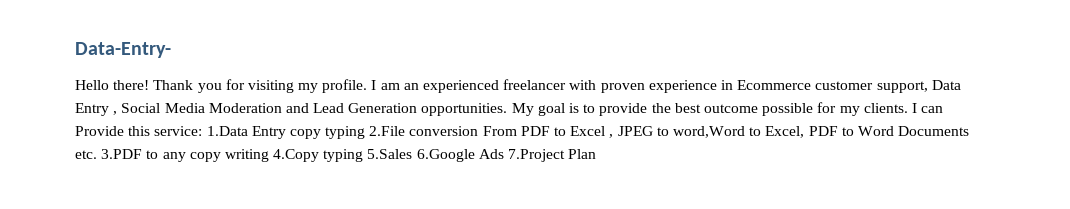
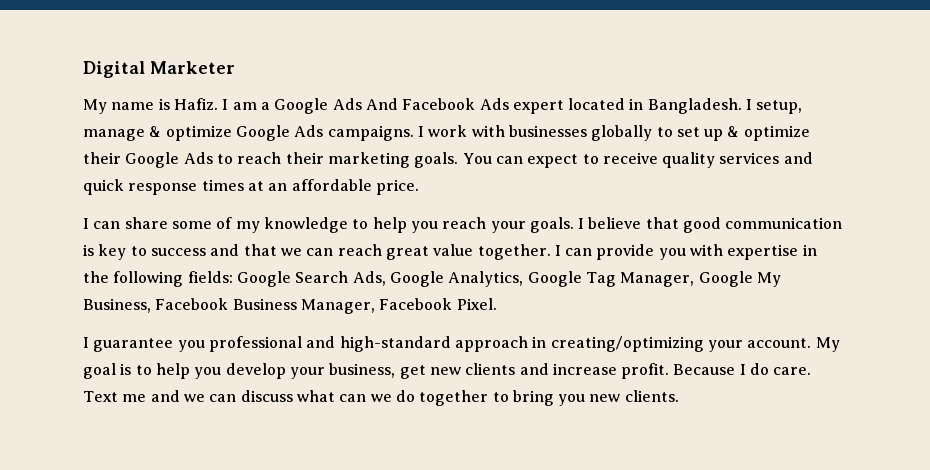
[75,42,171,58] [75,79,961,93] [75,102,944,116] [75,126,970,139] [75,149,597,162] Data-Entry- // Hello there! Thank you for visiting my profile. I am an experienced freelancer with proven experience in Ecommerce customer support, Data Entry , Social Media Moderation and Lead Generation opportunities. My goal is to provide the best outcome possible for my clients. I can Provide this service: 1.Data Entry copy typing 2.File conversion From PDF to Excel , JPEG to word,Word to Excel, PDF to Word Documents etc. 3.PDF to any copy writing 4.Copy typing 5.Sales 6.Google Ads 7.Project Plan -> [83,61,235,78] [83,98,803,114] [83,125,810,141] [83,152,813,168] [83,179,419,195] [83,217,843,233] [83,244,817,260] [83,271,781,287] [83,298,497,314] [83,336,840,352] [83,363,812,379] [83,390,679,406] Digital Marketer // My name is Hafiz. I am a Google Ads And Facebook Ads expert located in Bangladesh. I setup, manage & optimize Google Ads campaigns. I work with businesses globally to set up & optimize their Google Ads to reach their marketing goals. You can expect to receive quality services and quick response times at an affordable price. // I can share some of my knowledge to help you reach your goals. I believe that good communication is key to success and that we can reach great value together. I can provide you with expertise in the following fields: Google Search Ads, Google Analytics, Google Tag Manager, Google My Business, Facebook Business Manager, Facebook Pixel. // I guarantee you professional and high-standard approach in creating/optimizing your account. My goal is to help you develop your business, get new clients and increase profit. Because I do care. Text me and we can discuss what can we do together to bring you new clients.

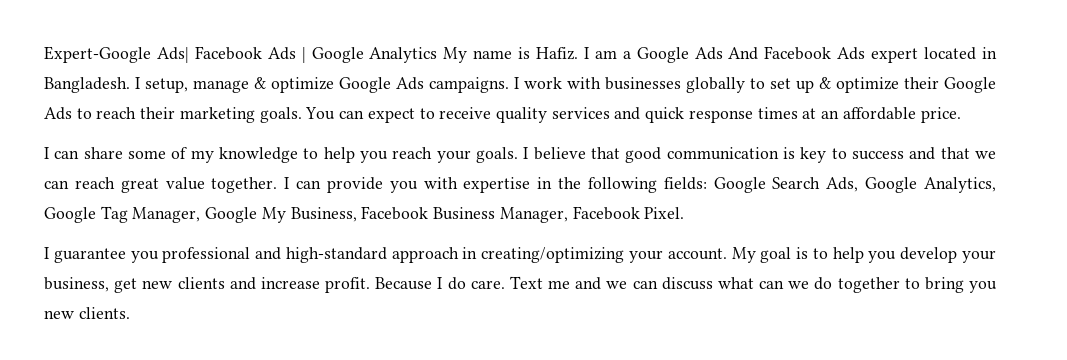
[83,61,235,78] Digital Marketer // -> [44,46,438,63] Expert-Google Ads| Facebook Ads | Google Analytics

